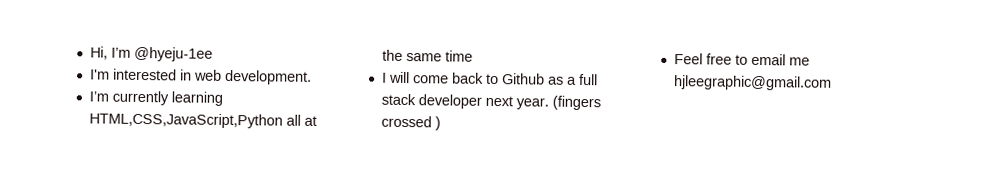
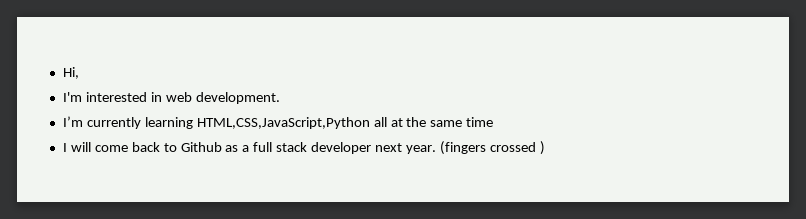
[110,46,213,62] I’m @hyeju-1ee -> (79, 73) none
[673,53,810,66] [672,75,832,91] // Feel free to email me hjleegraphic@gmail.com -> (545, 148) none

